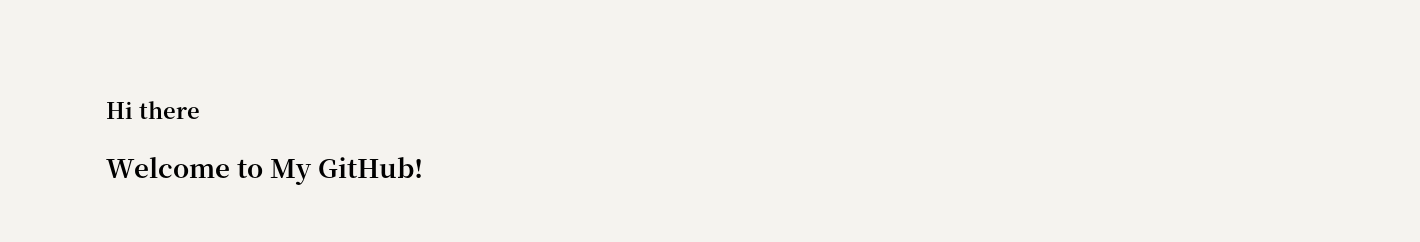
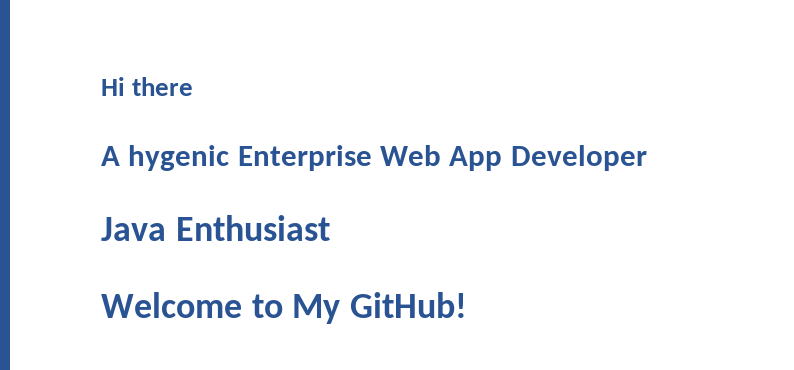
(200, 110) none -> [101,145,647,171] [101,215,330,241] // A hygenic Enterprise Web App Developer // Java Enthusiast

